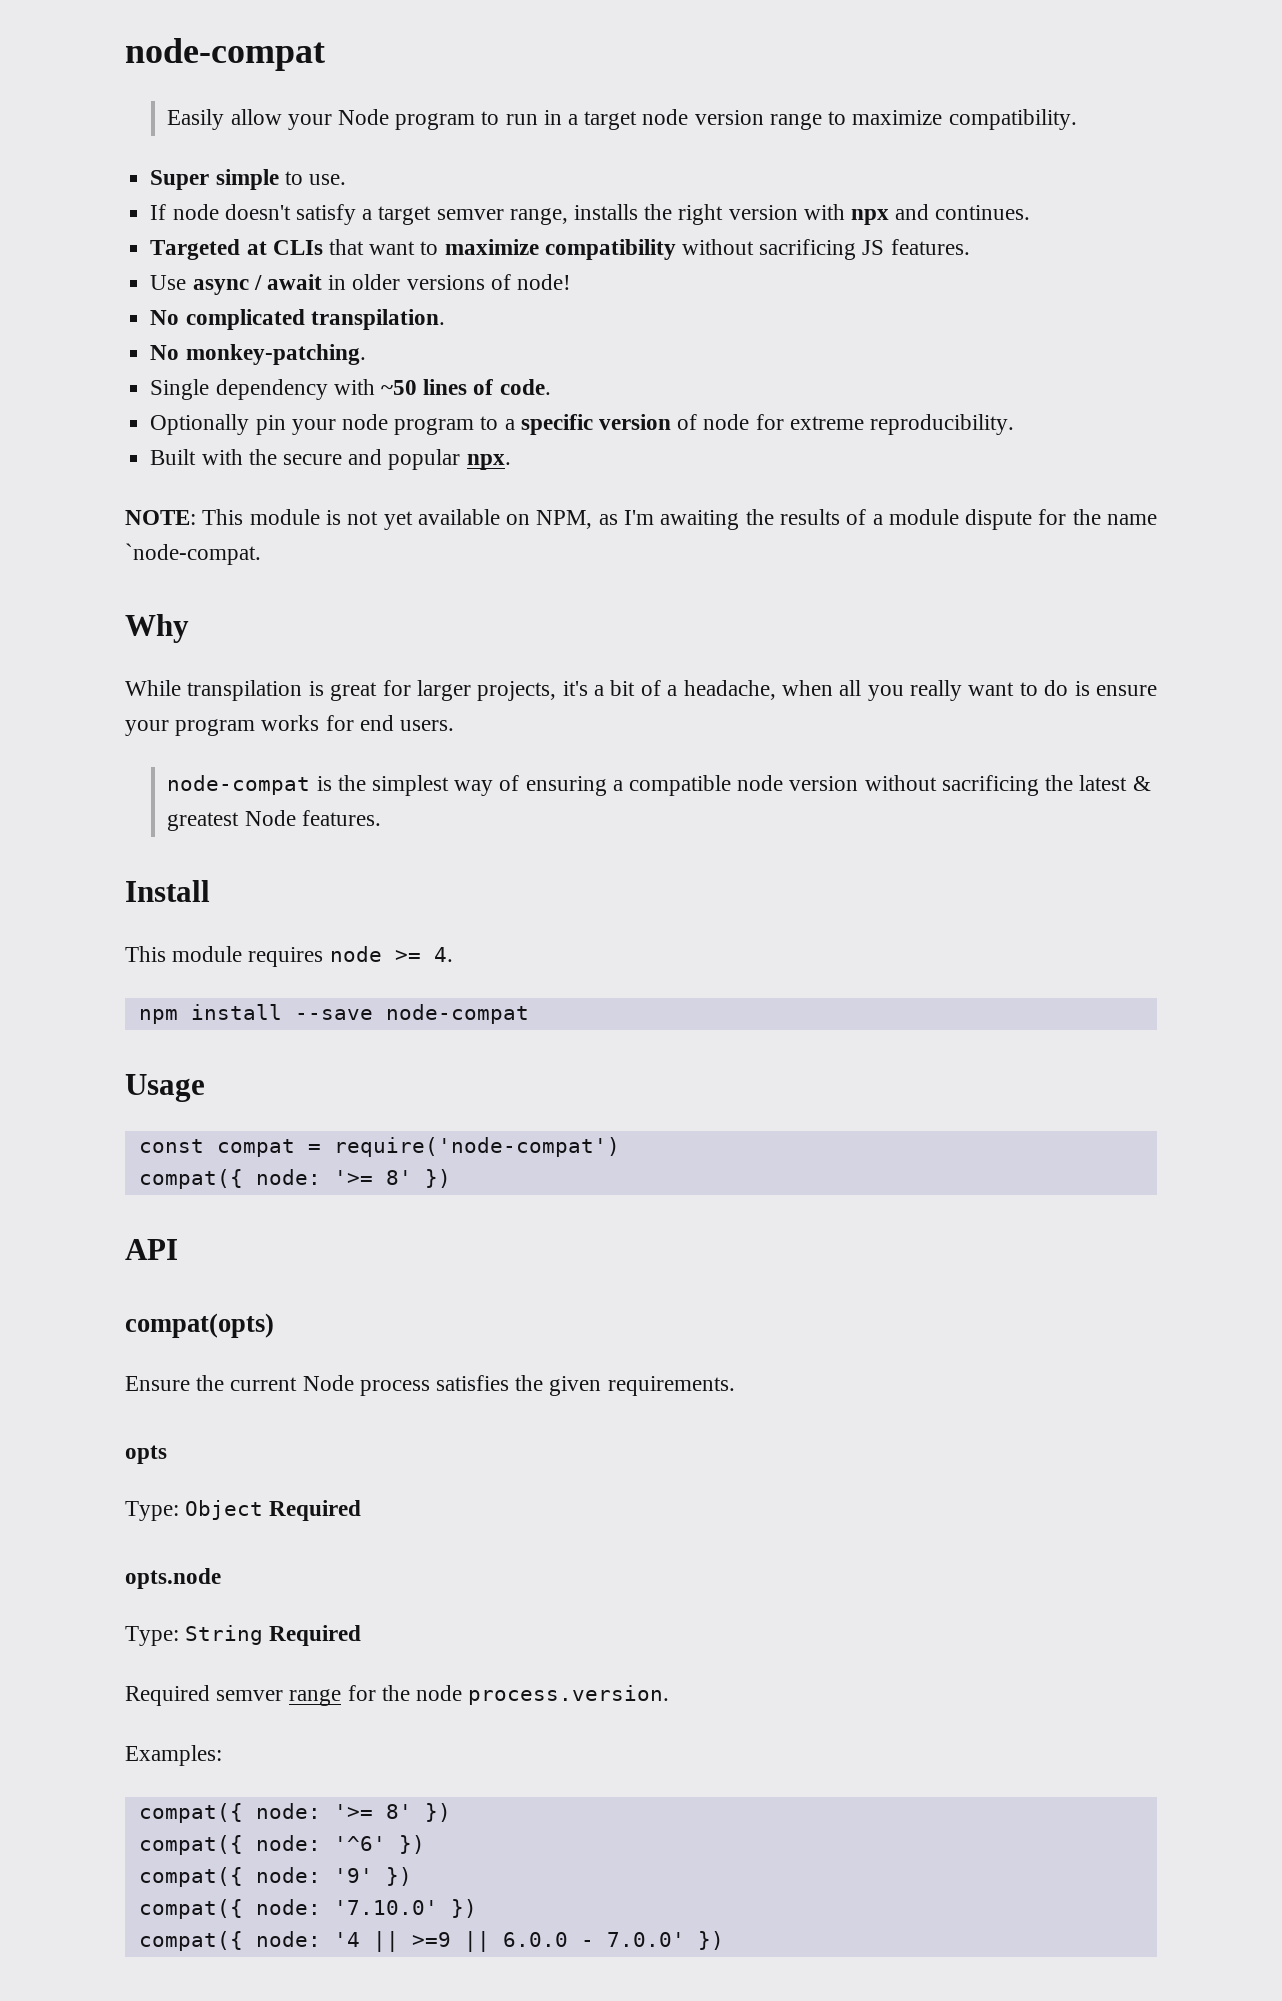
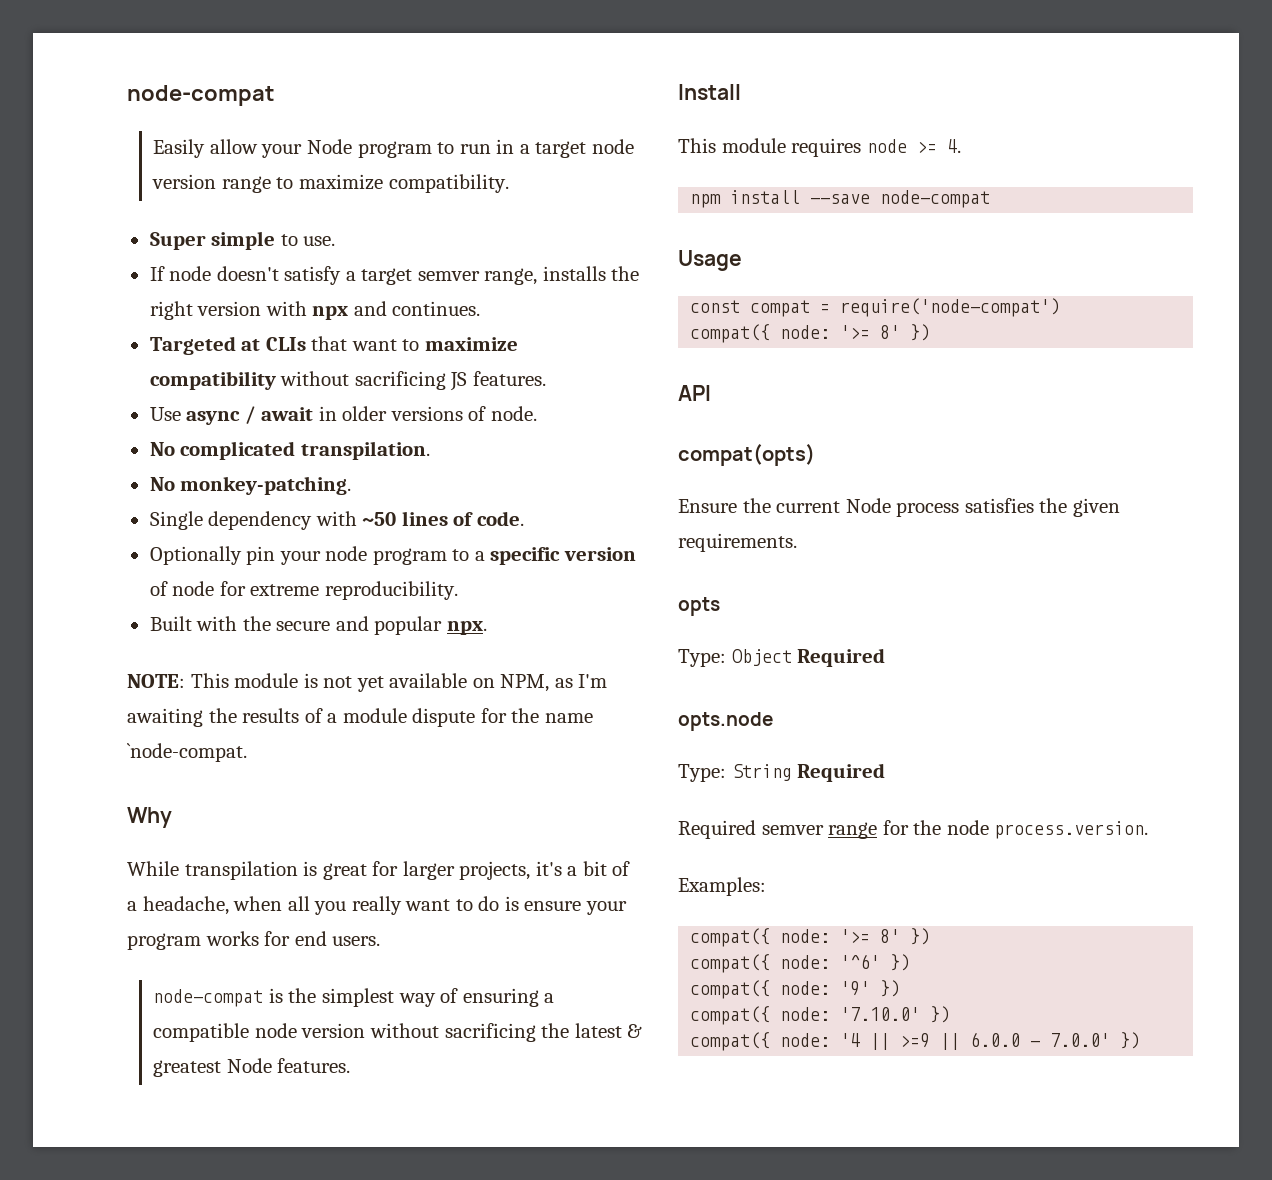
[516,274,571,290] node! -> [490,406,537,421] node.

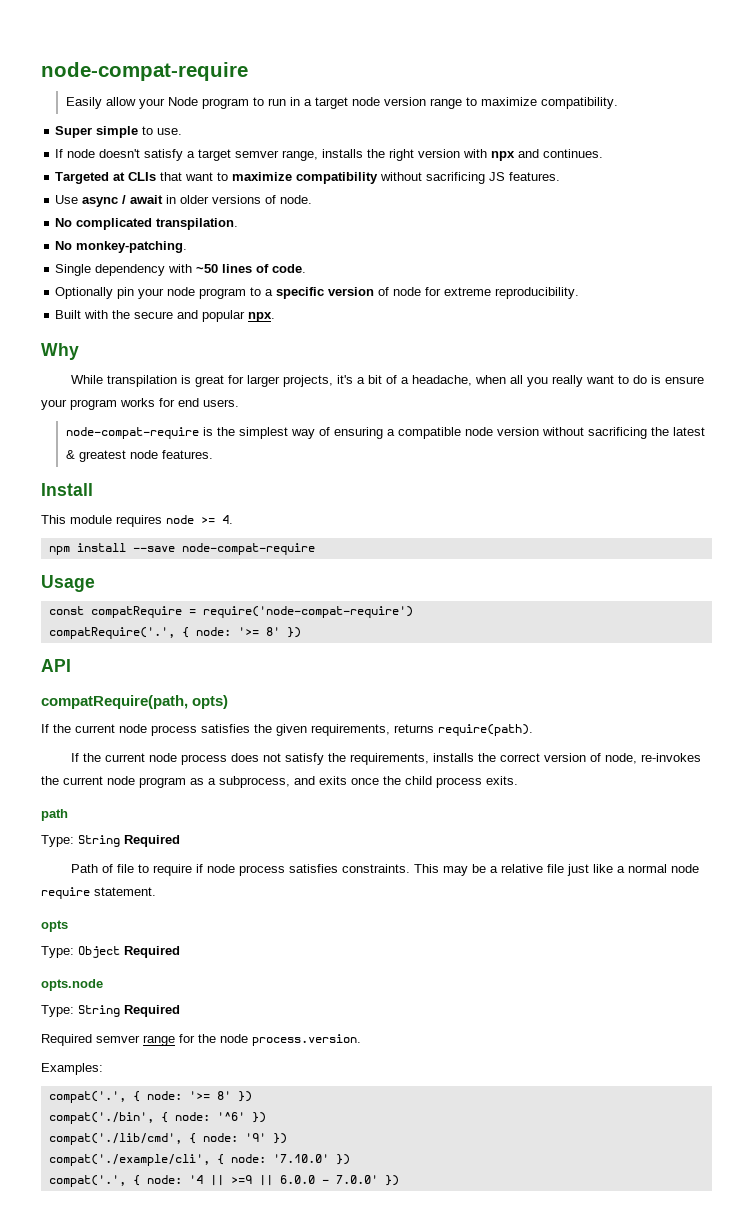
[127,85,275,106] node-compat -> [41,62,248,81] node-compat-require
[127,673,608,692] [127,708,593,727] [127,743,247,762] // NOTE: This module is not yet available on NPM, as I'm awaiting the results of a module dispute for the name `node-compat. -> (276, 317) none
[153,989,264,1007] node-compat -> [65,427,199,439] node-compat-require
[226,1058,272,1073] Node -> [129,450,158,459] node
[880,190,991,208] node-compat -> [181,543,315,555] node-compat-require
[750,298,1061,317] [690,324,771,343] compat = require('node-compat') // compat({ -> [90,606,413,618] [48,627,189,639] compatRequire = require('node-compat-require') // compatRequire('.', {
[678,443,815,466] [678,498,891,513] compat(opts) // Ensure the current Node -> [41,695,229,709] [41,724,147,733] compatRequire(path, opts) // If the current node
[678,533,797,552] requirements. -> [311,724,533,736] [70,753,701,765] [41,776,518,788] [41,809,68,821] [41,835,180,847] [70,864,699,876] [41,887,156,899] requirements, returns require(path). // If the current node process does not satisfy the requirements, installs the correct version of node, re-invokes the current node program as a subprocess, and exits once the child process exits. // path // Type: String Required // Path of file to require if node process satisfies constraints. This may be a relative file just like a normal node require statement.
[690,928,931,947] [690,954,771,973] compat({ node: '>= 8' }) // compat({ -> [48,1091,252,1103] [48,1112,168,1124] compat('.', { node: '>= 8' }) // compat('./bin', {
[690,980,771,999] compat({ -> [48,1133,196,1145] compat('./lib/cmd', {
[690,1006,771,1025] compat({ -> [48,1154,224,1166] compat('./example/cli', {
[690,1032,771,1051] compat({ -> [48,1175,140,1187] compat('.', {

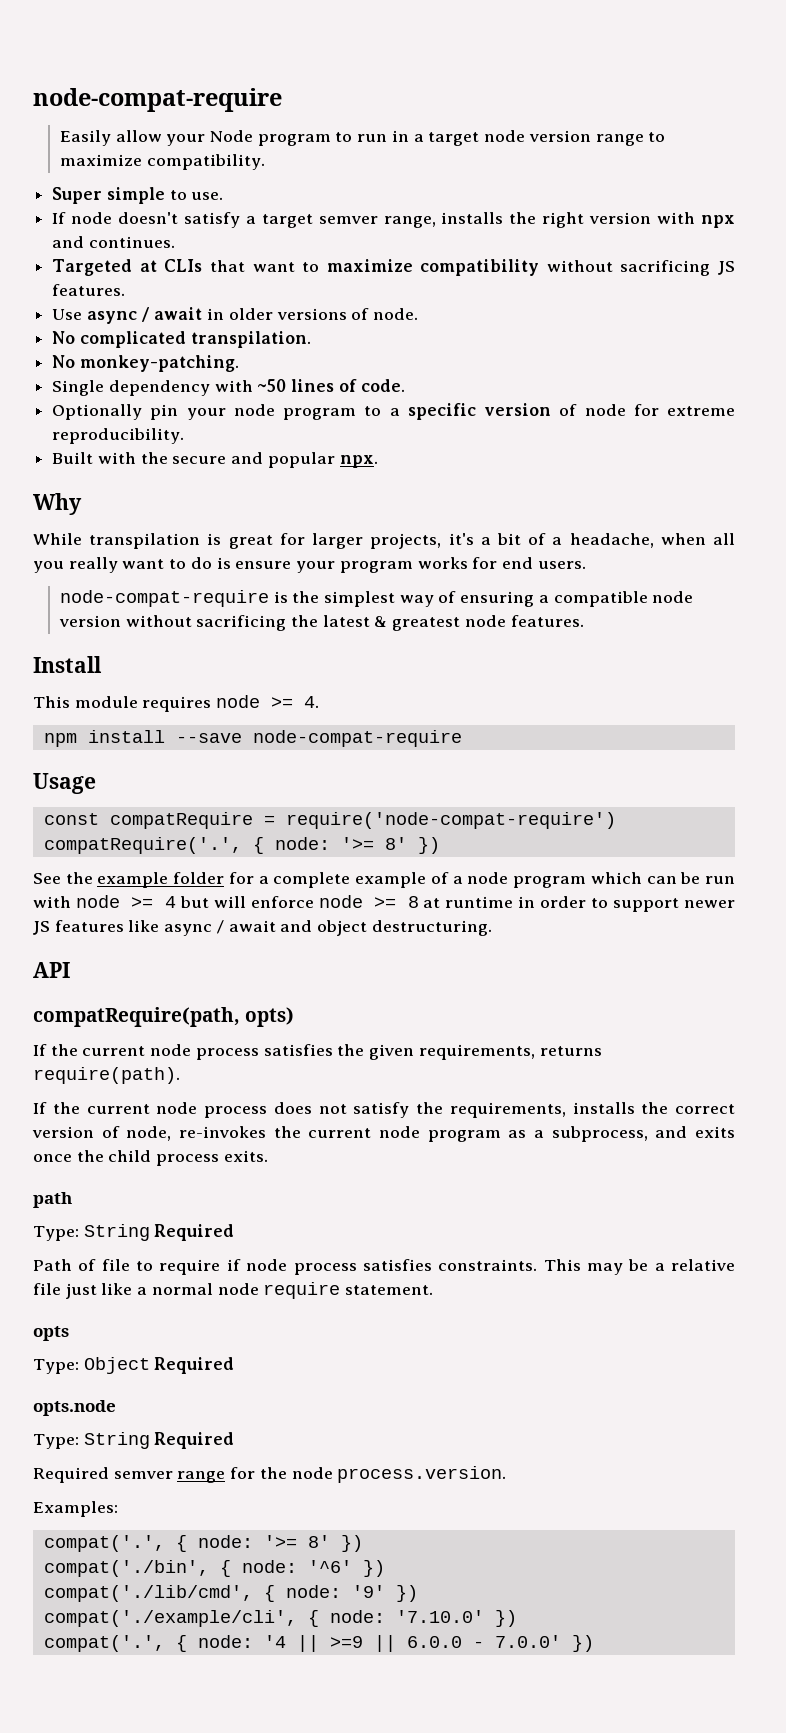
(301, 632) none -> [33,872,736,888] [33,895,735,912] [33,920,492,936] // See the example folder for a complete example of a node program which can be run with node >= 4 but will enforce node >= 8 at runtime in order to support newer JS features like async / await and object destructuring.

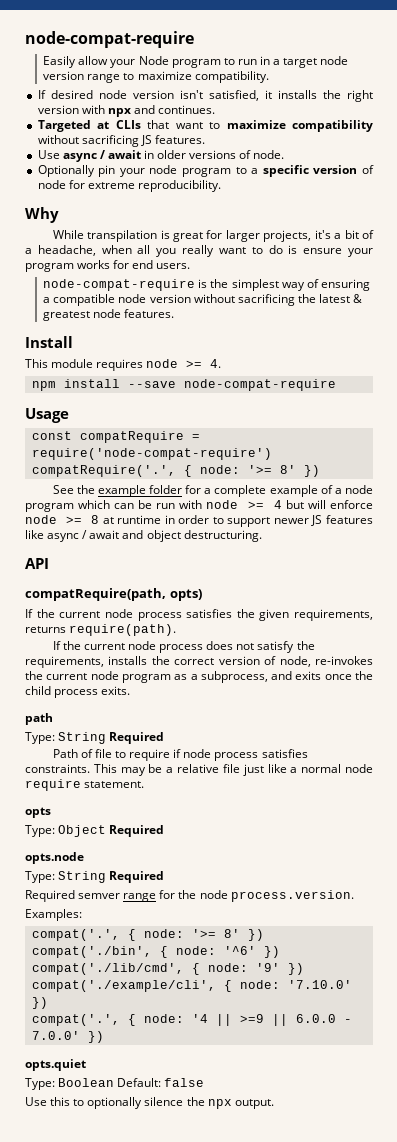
[52,187,224,204] [52,212,436,228] Super simple to use. // If node doesn't satisfy a target semver range, -> [37,90,272,101] If desired node version isn't satisfied, it
[52,331,311,348] [52,355,239,372] [52,379,405,396] // No complicated transpilation. // No monkey-patching. // Single dependency with ~50 lines of code. -> (285, 154) none
[52,452,378,468] // Built with the secure and popular npx. -> (221, 186) none
(594, 1643) none -> [25,1059,86,1071] [25,1078,205,1090] [25,1097,274,1109] // opts.quiet // Type: Boolean Default: false // Use this to optionally silence the npx output.

